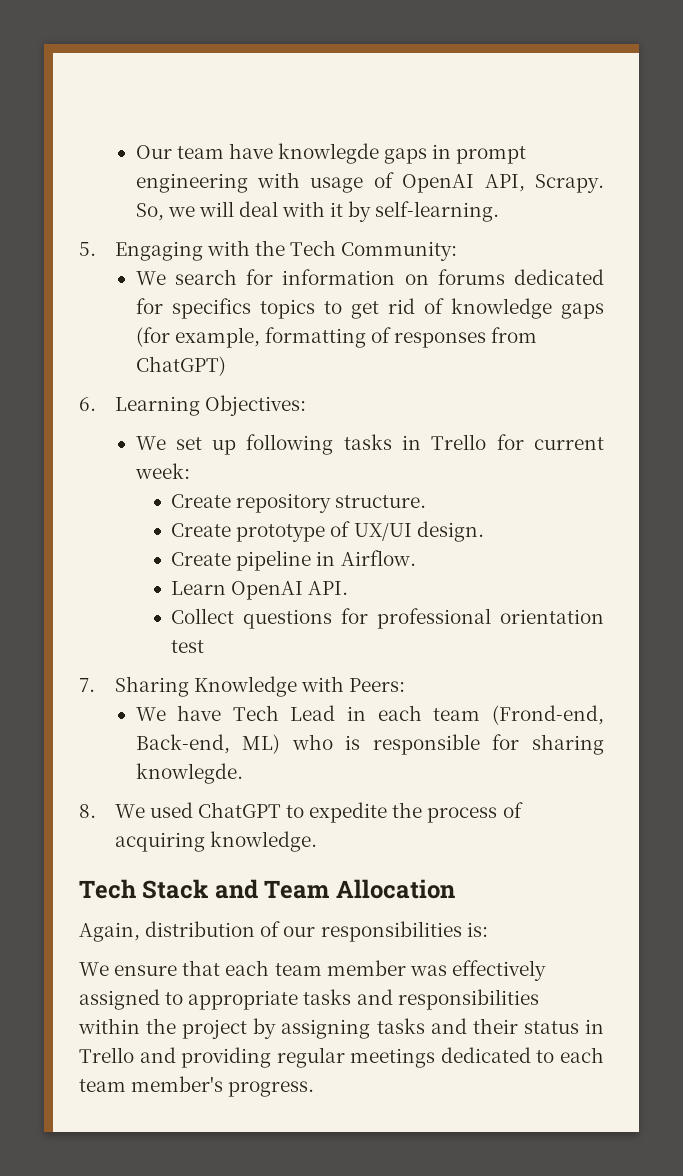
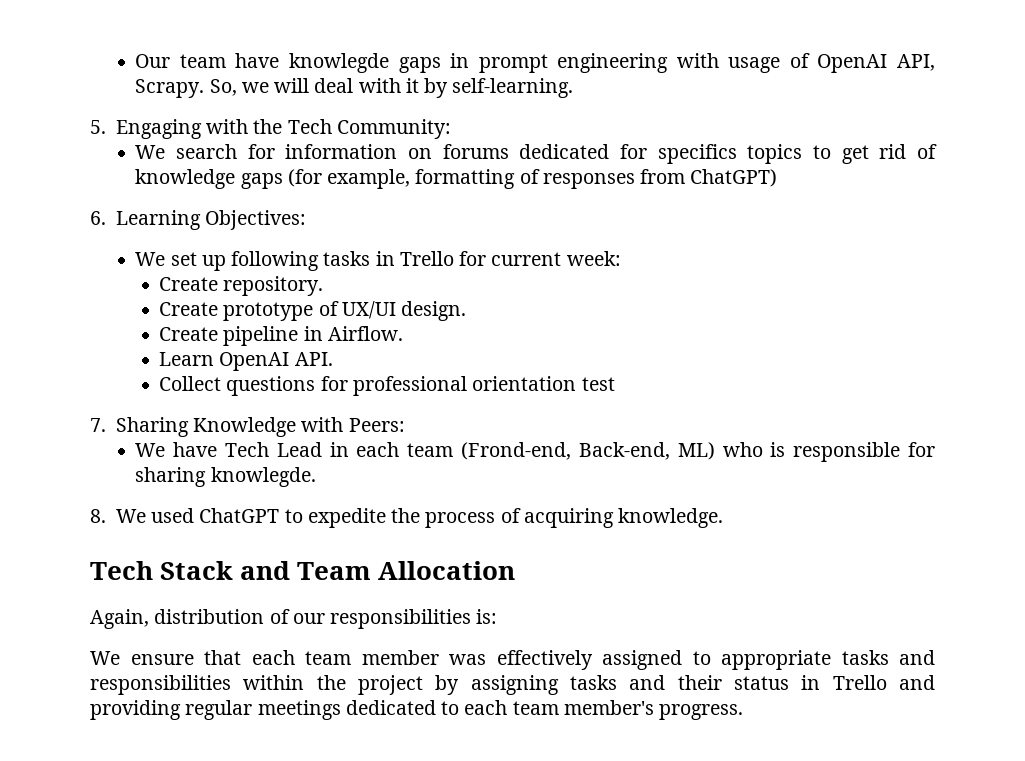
[236,493,427,513] repository structure. -> [223,276,324,296] repository.

